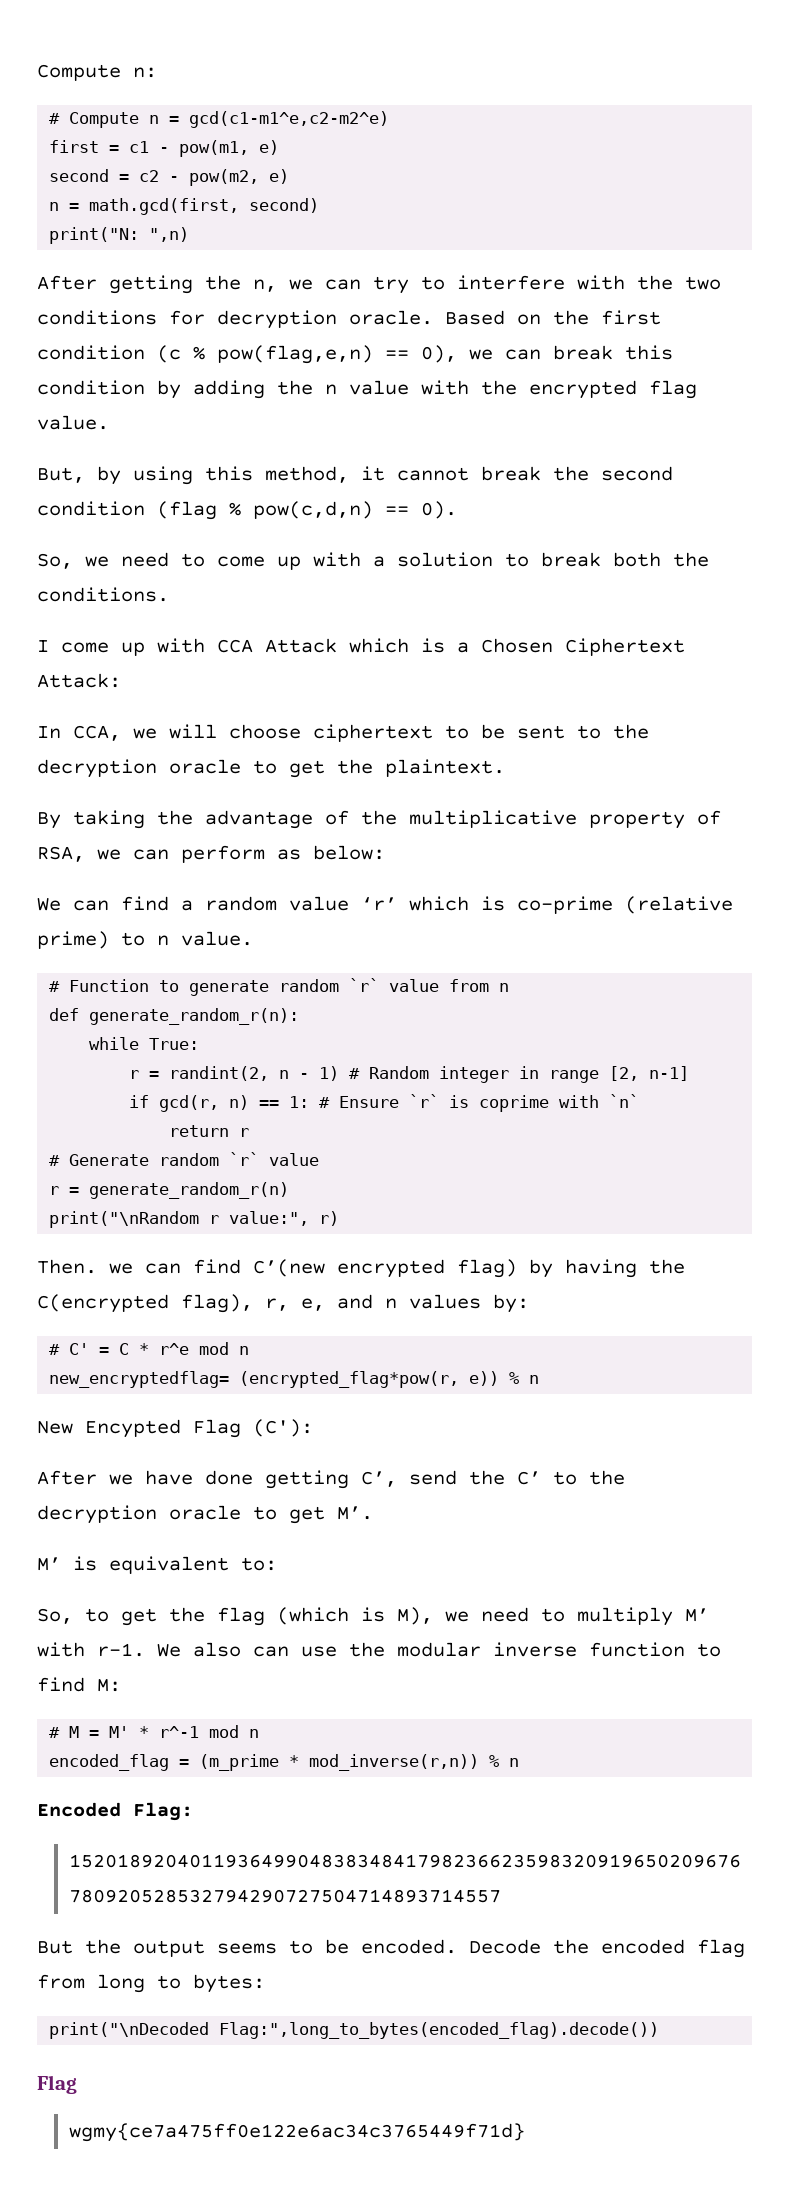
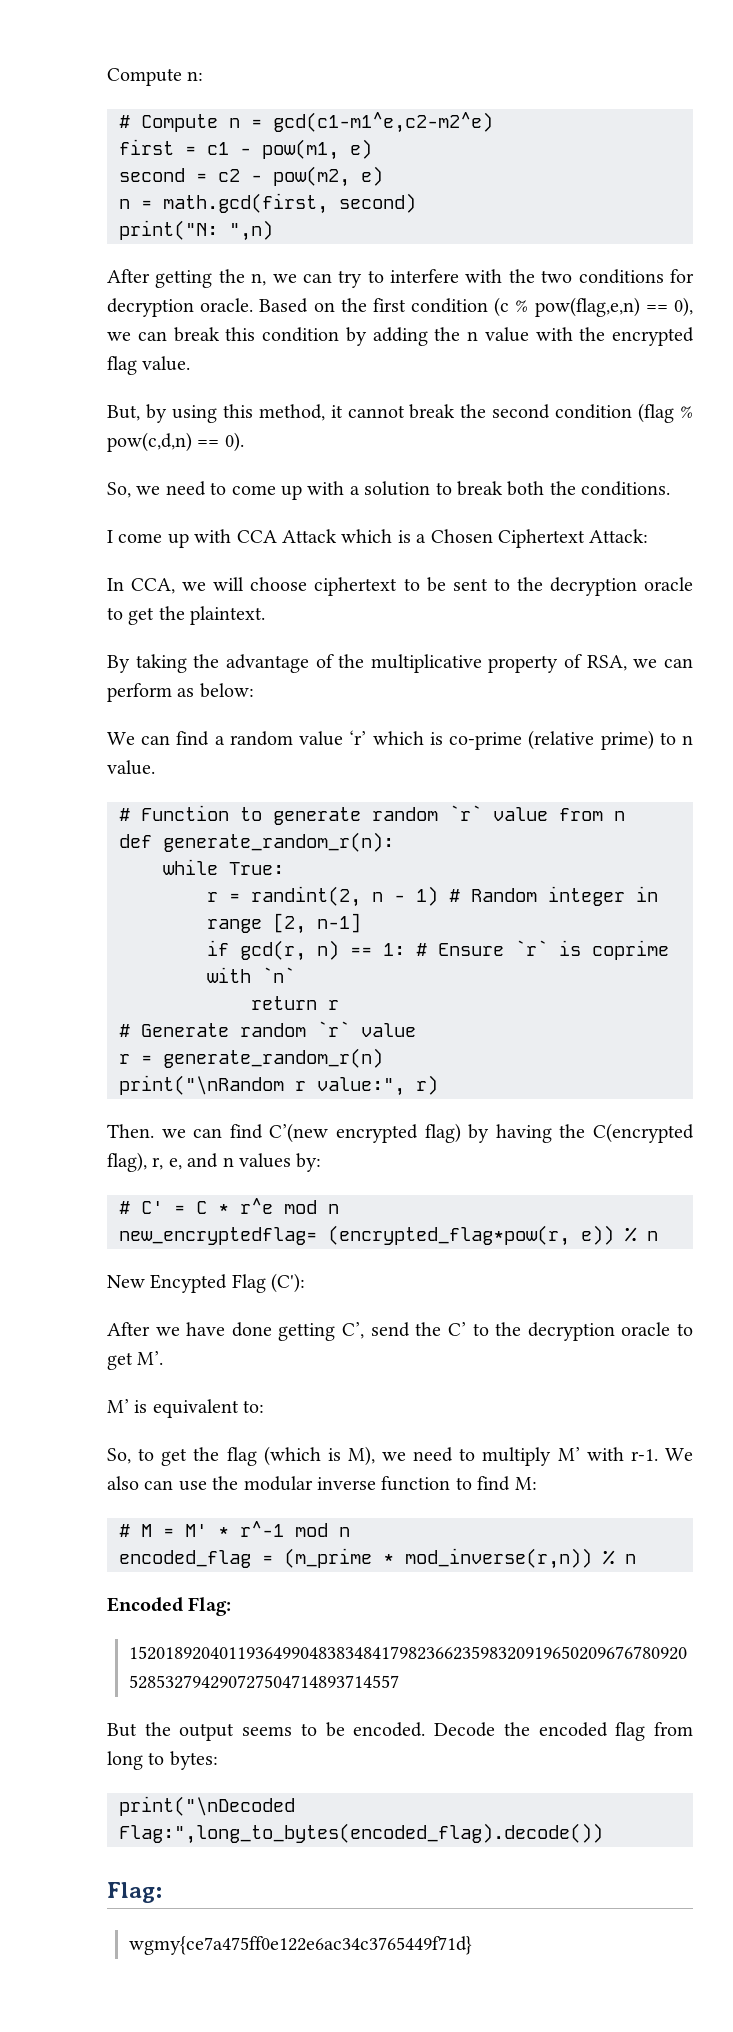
[37,2075,77,2094] Flag -> [107,1882,162,1903] Flag:

